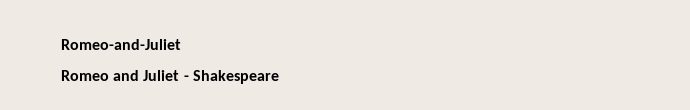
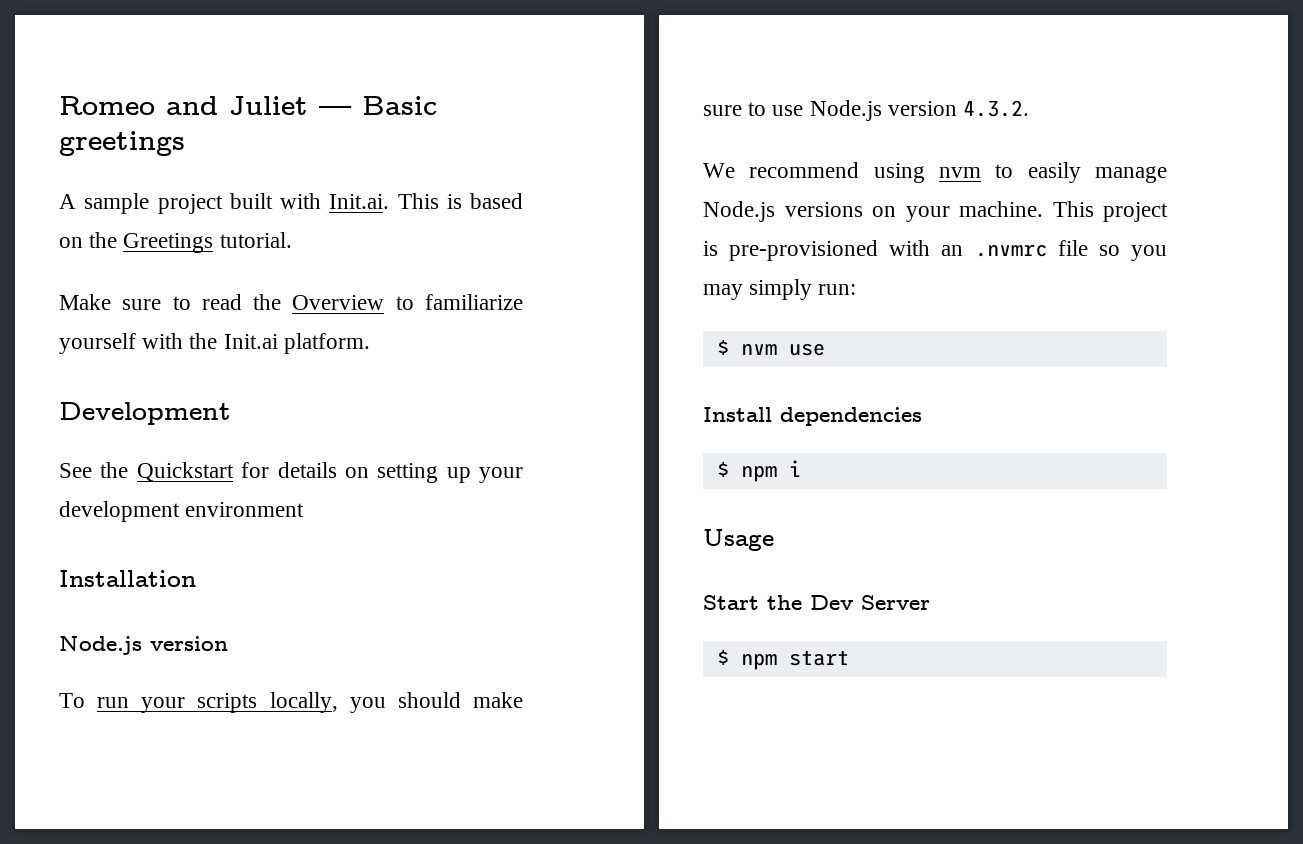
[61,39,181,50] Romeo-and-Juliet // -> (59, 105) none
[183,70,279,84] - Shakespeare -> [319,96,437,115] [59,131,185,156] [59,193,523,214] [59,232,292,253] [59,294,523,310] [59,333,370,354] [59,402,231,425] [59,462,523,483] [59,501,305,522] [59,570,196,587] [59,636,228,655] [59,692,523,713] [703,100,1030,121] [703,162,1167,183] [703,201,1168,222] [703,240,1167,261] [703,279,857,300] [716,339,825,356] [703,407,922,426] [716,460,801,482] [703,529,774,551] [703,595,930,610] [716,649,849,670] — Basic greetings // A sample project built with Init.ai. This is based on the Greetings tutorial. // Make sure to read the Overview to familiarize yourself with the Init.ai platform. // Development // See the Quickstart for details on setting up your development environment // Installation // Node.js version // To run your scripts locally, you should make sure to use Node.js version 4.3.2. // We recommend using nvm to easily manage Node.js versions on your machine. This project is pre-provisioned with an .nvmrc file so you may simply run: // $ nvm use // Install dependencies // $ npm i // Usage // Start the Dev Server // $ npm start

